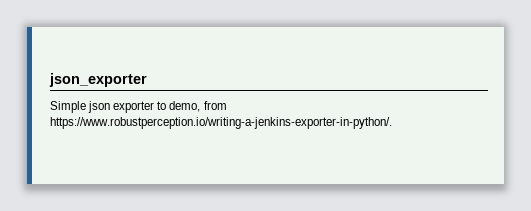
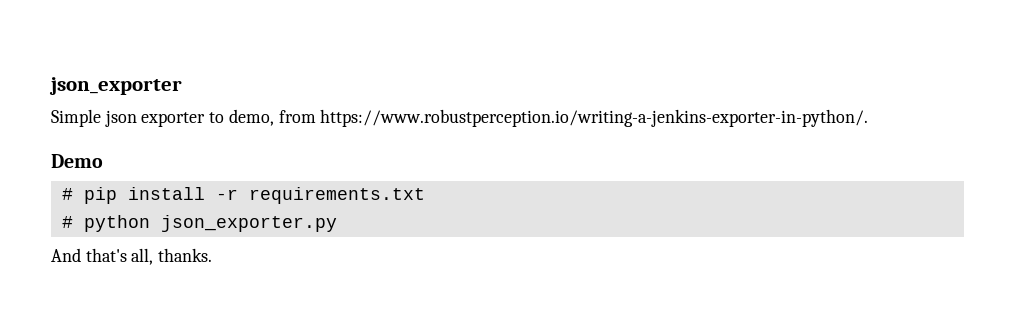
(392, 123) none -> [51,154,103,168] [61,187,425,204] [61,215,337,232] [51,248,213,265] // Demo // # pip install -r requirements.txt // # python json_exporter.py // And that's all, thanks.

